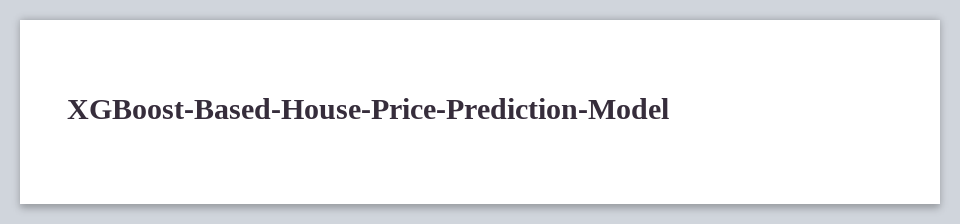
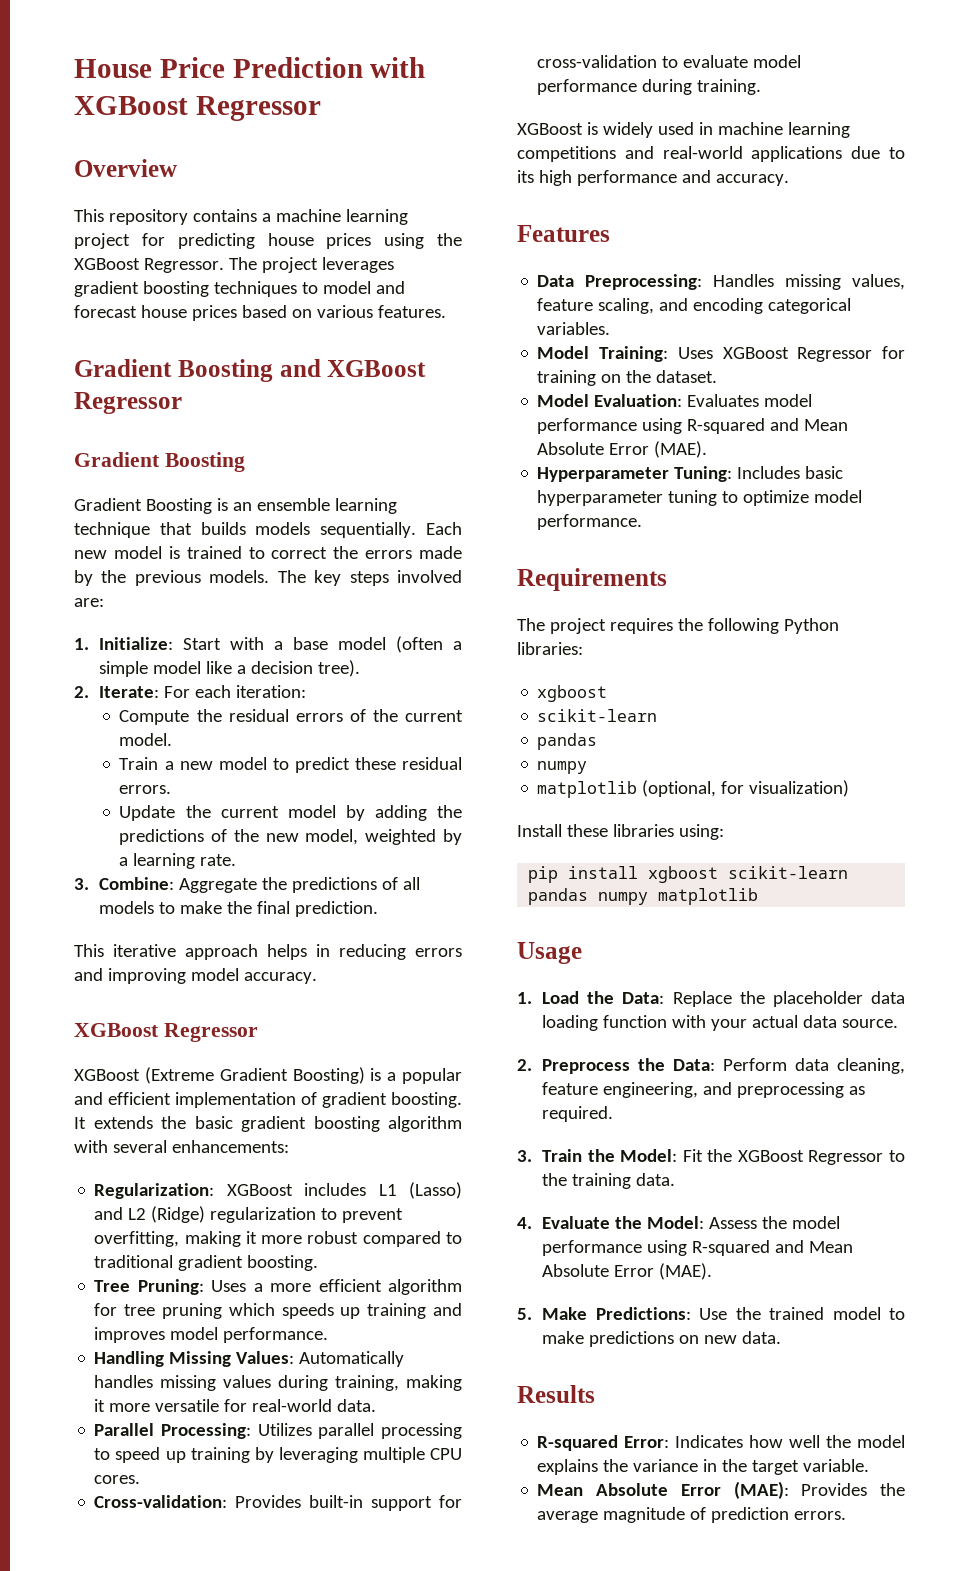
[67,98,669,119] XGBoost-Based-House-Price-Prediction-Model -> [74,57,426,78] [74,96,321,121] [74,159,177,177] [74,209,408,225] [74,233,462,249] [74,257,394,273] [74,281,405,297] [74,305,446,321] [74,359,427,382] [74,392,182,414] [74,452,245,472] [74,498,397,514] [74,522,462,538] [74,546,462,559] [74,570,462,586] [74,598,104,607] [74,636,463,653] [99,660,361,677] [74,685,307,698] [119,709,463,725] [119,733,173,746] [119,757,462,773] [119,785,172,794] [119,805,462,821] [119,829,462,845] [119,853,237,869] [74,877,421,893] [99,901,379,917] [74,944,462,960] [74,968,317,984] [74,1023,258,1042] [74,1067,462,1084] [74,1092,462,1108] [74,1116,462,1132] [74,1140,289,1153] [94,1182,462,1199] [94,1206,404,1223] [94,1231,462,1247] [94,1255,319,1271] [94,1279,462,1295] [94,1303,463,1319] [94,1327,329,1343] [94,1351,405,1367] [94,1375,462,1391] [94,1399,377,1412] [94,1423,462,1439] [94,1447,462,1463] [94,1475,141,1484] [94,1495,462,1511] [537,55,802,68] [537,79,762,95] [517,122,850,138] [517,146,905,162] [517,170,789,186] [517,225,610,242] [537,274,905,290] [537,298,852,314] [537,322,611,335] [537,346,905,362] [537,370,718,386] [537,394,813,407] [537,418,849,434] [537,441,708,458] [537,466,844,482] [537,490,863,506] [537,514,643,530] [517,568,667,591] [517,618,839,634] [517,642,583,655] [537,685,608,702] [537,709,658,722] [537,733,598,750] [537,761,588,774] [537,780,850,798] [517,824,724,840] [528,866,849,883] [528,888,759,905] [517,942,582,964] [517,991,905,1007] [542,1015,899,1031] [517,1058,905,1074] [542,1082,866,1098] [542,1106,614,1122] [517,1149,905,1165] [542,1173,676,1189] [517,1216,841,1229] [542,1240,854,1256] [542,1263,713,1280] [517,1307,905,1320] [542,1331,782,1347] [517,1385,595,1403] [537,1435,905,1451] [537,1459,870,1475] [537,1481,905,1499] [537,1507,847,1523] House Price Prediction with XGBoost Regressor // Overview // This repository contains a machine learning project for predicting house prices using the XGBoost Regressor. The project leverages gradient boosting techniques to model and forecast house prices based on various features. // Gradient Boosting and XGBoost Regressor // Gradient Boosting // Gradient Boosting is an ensemble learning technique that builds models sequentially. Each new model is trained to correct the errors made by the previous models. The key steps involved are: // 1. Initialize: Start with a base model (often a simple model like a decision tree). // 2. Iterate: For each iteration: // Compute the residual errors of the current model. // Train a new model to predict these residual errors. // Update the current model by adding the predictions of the new model, weighted by a learning rate. // 3. Combine: Aggregate the predictions of all models to make the final prediction. // This iterative approach helps in reducing errors and improving model accuracy. // XGBoost Regressor // XGBoost (Extreme Gradient Boosting) is a popular and efficient implementation of gradient boosting. It extends the basic gradient boosting algorithm with several enhancements: // Regularization: XGBoost includes L1 (Lasso) and L2 (Ridge) regularization to prevent overfitting, making it more robust compared to traditional gradient boosting. // Tree Pruning: Uses a more efficient algorithm for tree pruning which speeds up training and improves model performance. // Handling Missing Values: Automatically handles missing values during training, making it more versatile for real-world data. // Parallel Processing: Utilizes parallel processing to speed up training by leveraging multiple CPU cores. // Cross-validation: Provides built-in support for cross-validation to evaluate model performance during training. // XGBoost is widely used in machine learning competitions and real-world applications due to its high performance and accuracy. // Features // Data Preprocessing: Handles missing values, feature scaling, and encoding categorical variables. // Model Training: Uses XGBoost Regressor for training on the dataset. // Model Evaluation: Evaluates model performance using R-squared and Mean Absolute Error (MAE). // Hyperparameter Tuning: Includes basic hyperparameter tuning to optimize model performance. // Requirements // The project requires the following Python libraries: // xgboost // scikit-learn // pandas // numpy // matplotlib (optional, for visualization) // Install these libraries using: // pip install xgboost scikit-learn pandas numpy matplotlib // Usage // 1. Load the Data: Replace the placeholder data loading function with your actual data source. // 2. Preprocess the Data: Perform data cleaning, feature engineering, and preprocessing as required. // 3. Train the Model: Fit the XGBoost Regressor to the training data. // 4. Evaluate the Model: Assess the model performance using R-squared and Mean Absolute Error (MAE). // 5. Make Predictions: Use the trained model to make predictions on new data. // Results // R-squared Error: Indicates how well the model explains the variance in the target variable. // Mean Absolute Error (MAE): Provides the average magnitude of prediction errors.

